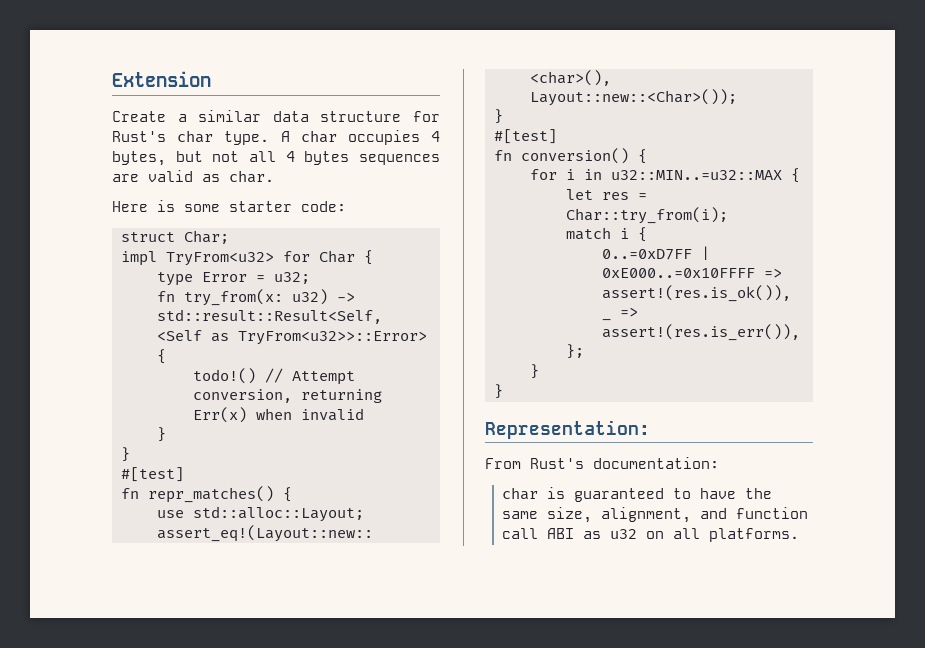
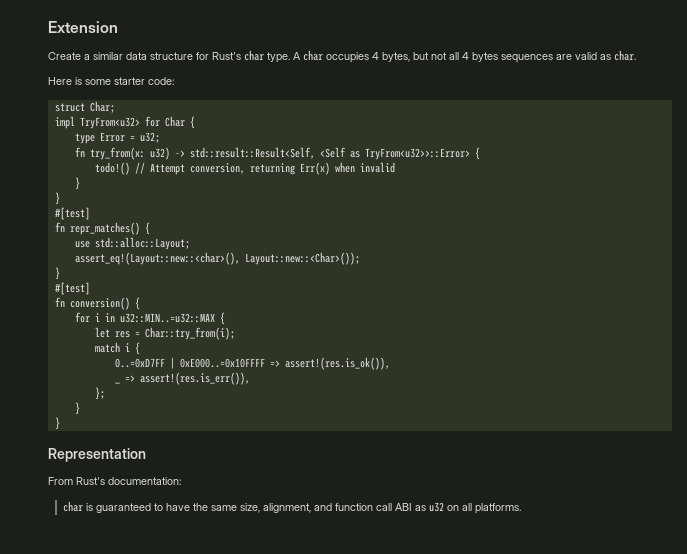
[485,420,650,439] Representation: -> [48,448,146,462] Representation

